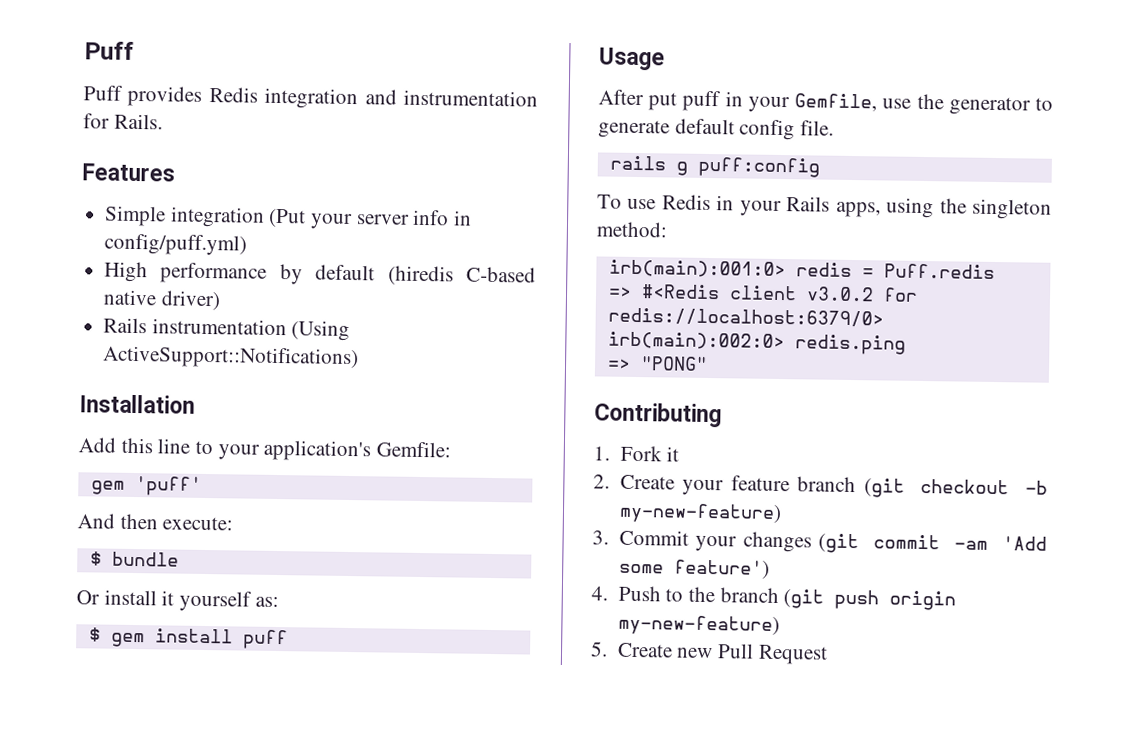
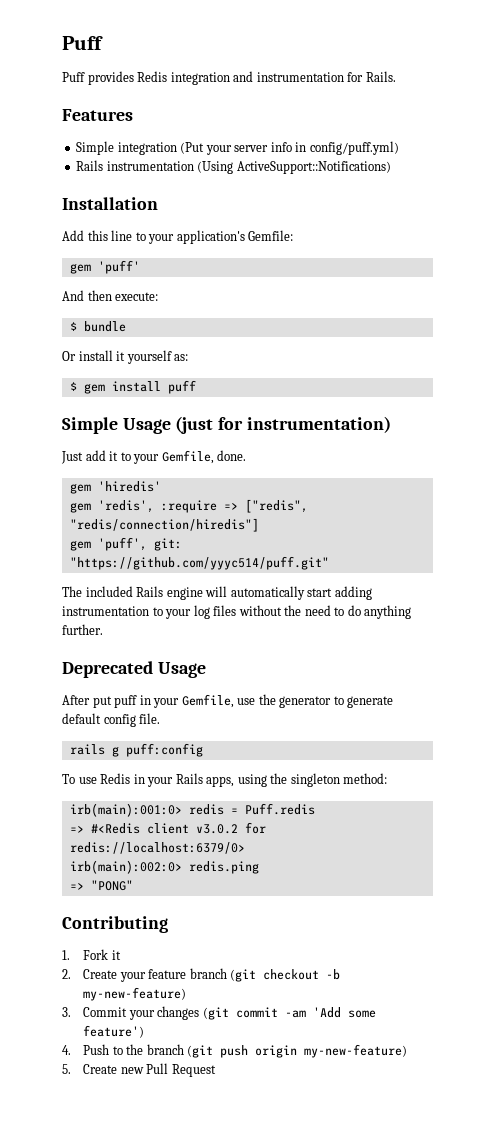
[104,261,536,286] [103,289,221,311] // High performance by default (hiredis C-based native driver) -> (399, 148) none
(288, 639) none -> [62,416,391,434] [61,450,247,464] [69,481,161,494] [69,499,308,513] [69,518,259,532] [69,537,182,551] [69,556,329,570] [62,586,372,600] [62,605,412,619] [62,624,103,635] [62,661,153,678] Simple Usage (just for instrumentation) // Just add it to your Gemfile, done. // gem 'hiredis' // gem 'redis', :require => ["redis", "redis/connection/hiredis"] // gem 'puff', git: "https://github.com/yyyc514/puff.git" // The included Rails engine will automatically start adding instrumentation to your log files without the need to do anything further. // Deprecated

